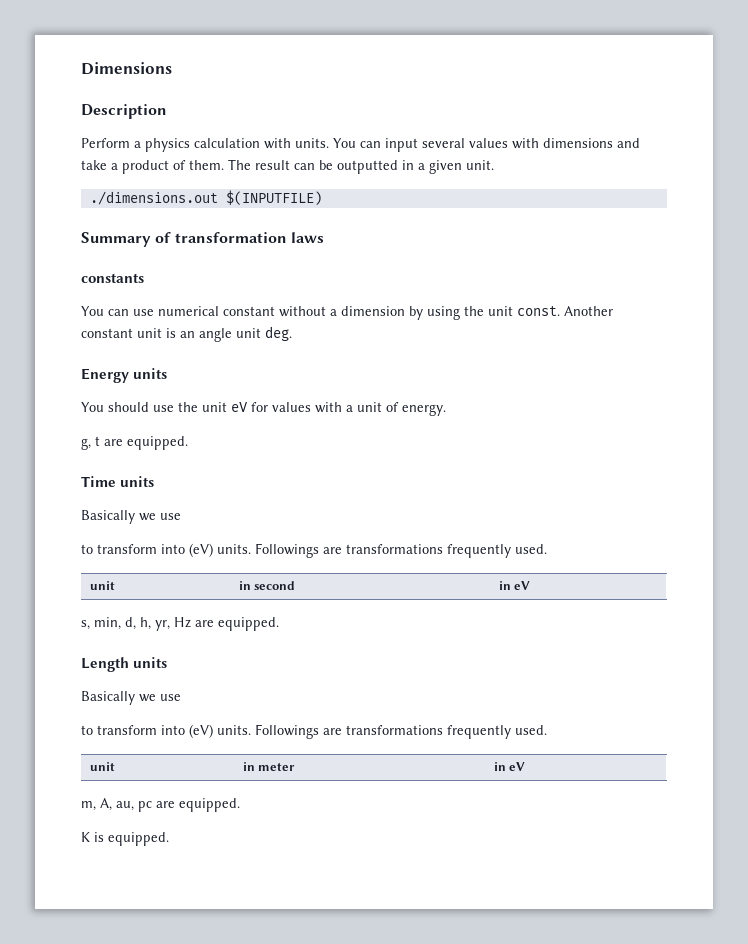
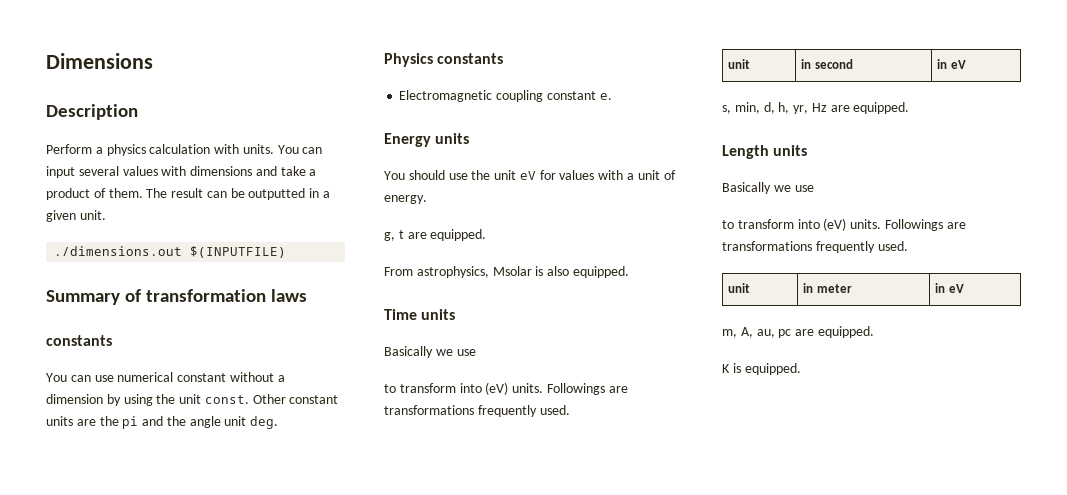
[564,306,613,316] [81,326,292,342] Another constant unit is an angle unit deg. -> [252,394,339,404] [46,416,279,429] [384,53,504,67] [399,90,612,102] Other constant units are the pi and the angle unit deg. // Physics constants // Electromagnetic coupling constant e.
(188, 443) none -> [384,266,629,278] // From astrophysics, Msolar is also equipped.

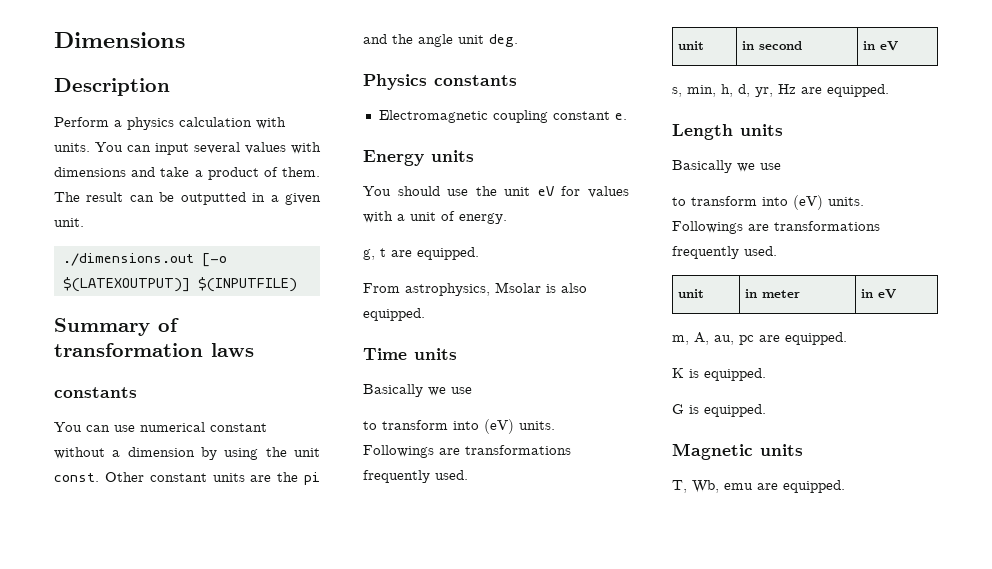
(183, 251) none -> [201,253,227,267] [62,277,190,292] [-o $(LATEXOUTPUT)]
[763,102,790,114] d, h, -> [721,84,750,97] h, d,
(801, 369) none -> [672,404,766,417] [672,443,803,460] [672,480,845,493] // G is equipped. // Magnetic units // T, Wb, emu are equipped.

